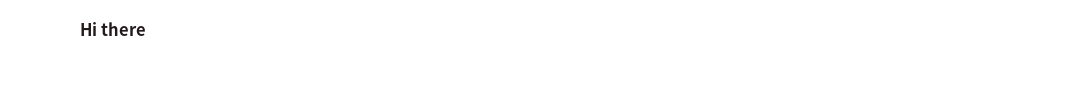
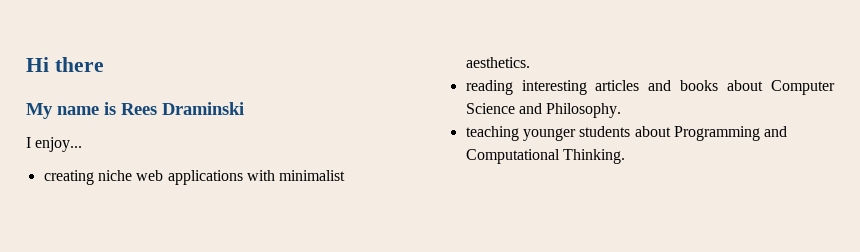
(147, 29) none -> [26,102,244,119] [26,137,83,152] [43,170,346,185] [465,57,530,68] [465,80,835,95] [465,103,622,118] [465,126,788,141] [465,149,625,164] // My name is Rees Draminski // I enjoy... // creating niche web applications with minimalist aesthetics. // reading interesting articles and books about Computer Science and Philosophy. // teaching younger students about Programming and Computational Thinking.

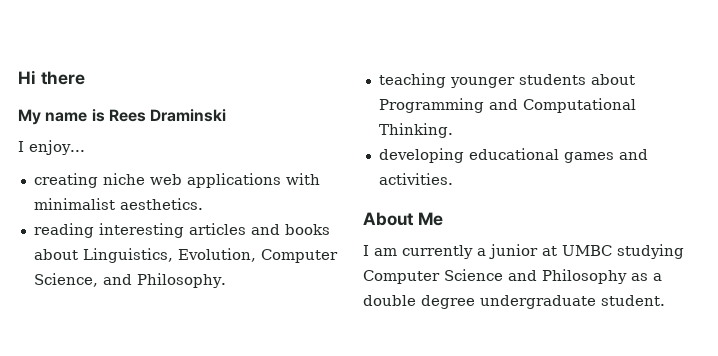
[771,80,835,95] [465,103,515,114] Computer Science -> [82,248,338,263] [33,273,98,287] Linguistics, Evolution, Computer Science,
(625, 156) none -> [378,148,648,163] [378,173,453,185] [363,212,443,226] [363,244,684,259] [363,269,662,284] [363,295,665,309] // developing educational games and activities. // About Me // I am currently a junior at UMBC studying Computer Science and Philosophy as a double degree undergraduate student.

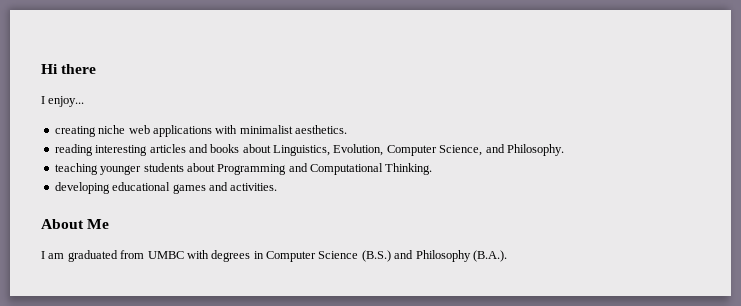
[18,109,227,125] // My name is Rees Draminski -> (97, 69) none
[402,244,684,259] currently a junior at UMBC studying -> [67,250,264,262] graduated from UMBC with degrees in
(503, 275) none -> [361,250,391,262] (B.S.)
[631,273,662,281] [363,295,665,309] as a double degree undergraduate student. -> [472,250,507,262] (B.A.).

